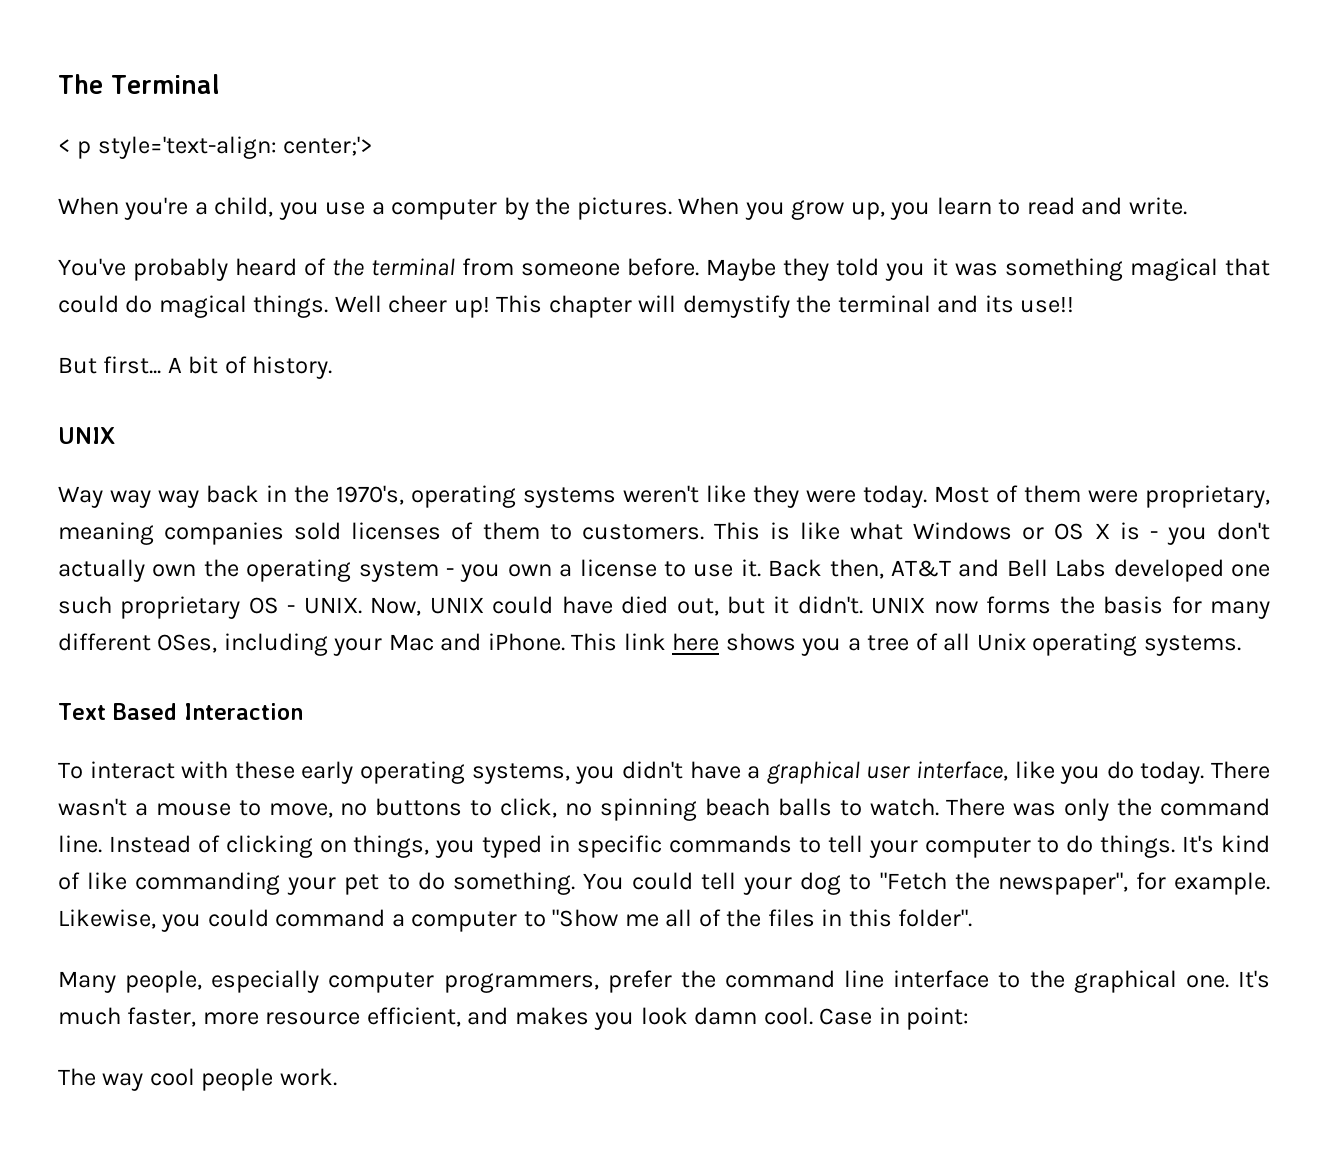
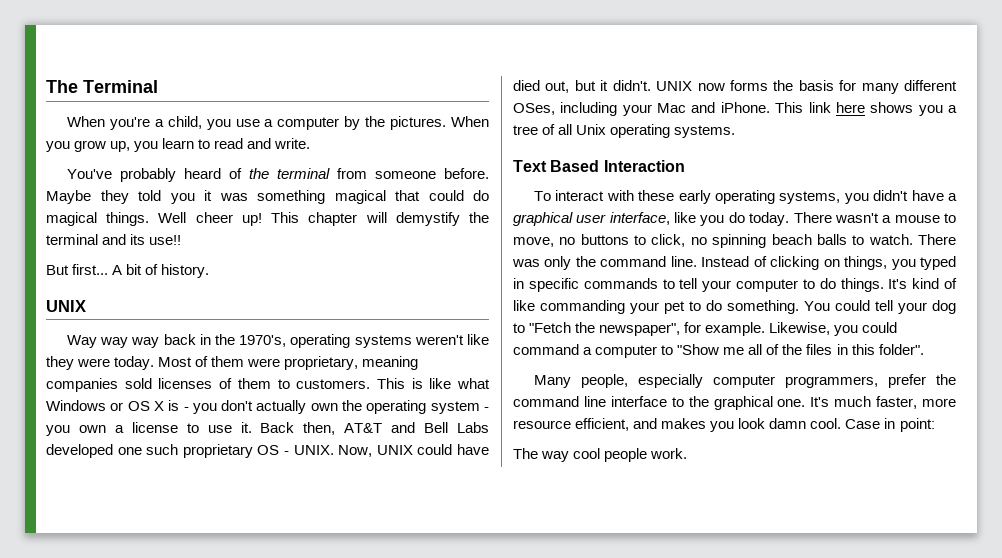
[58,136,374,159] // < p style='text-align: center;'> -> (158, 86) none

